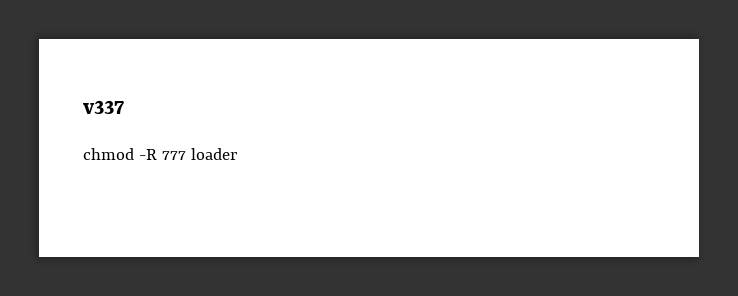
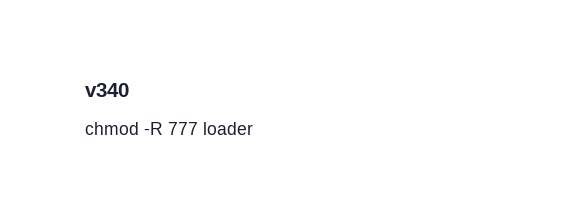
[83,100,124,114] v337 -> [85,83,129,97] v340

